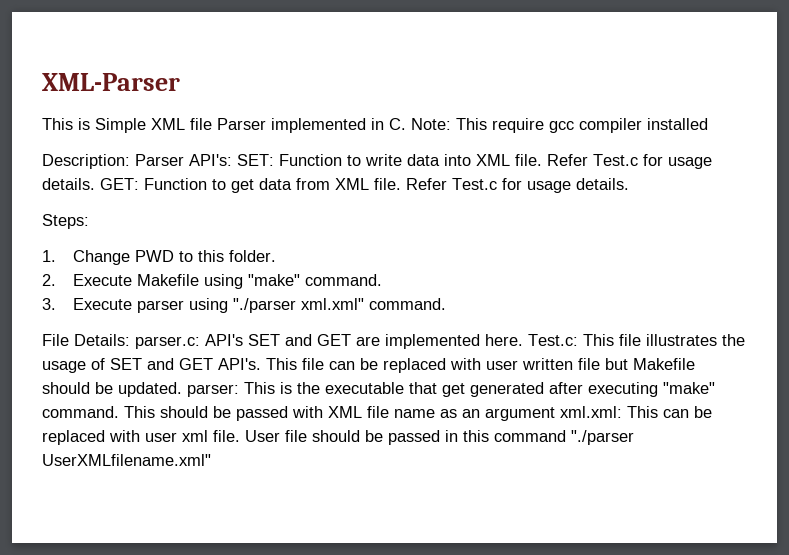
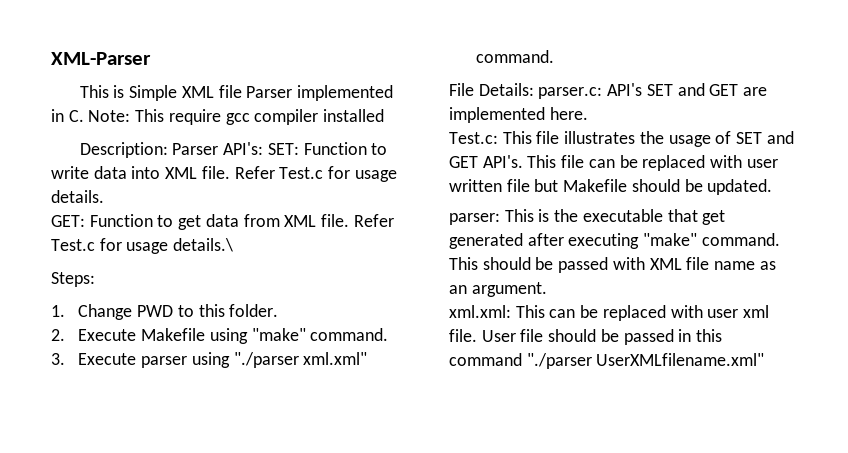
(95, 184) none -> (104, 196) //
[576,178,629,190] details. -> [173,238,234,252] details.\
(523, 340) none -> (588, 113) //
(182, 389) none -> (773, 187) //
[485,407,555,421] argument -> [471,282,547,297] argument. //

